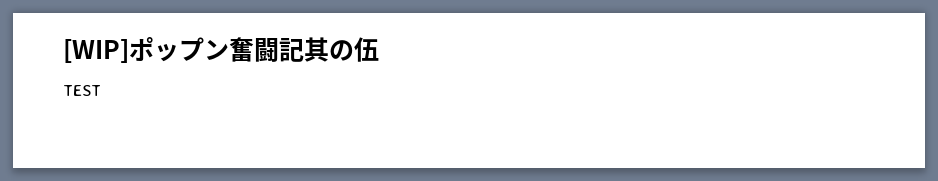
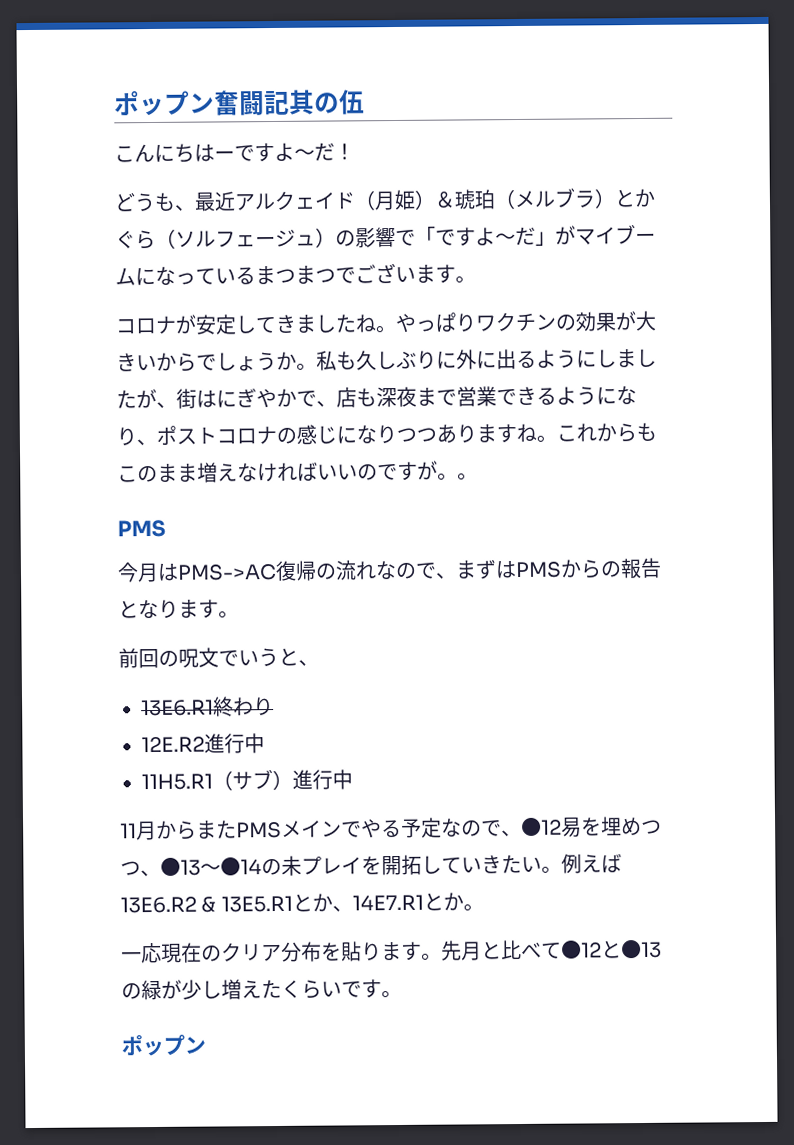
[63,39,129,63] [WIP] -> (114, 103) none
[63,85,101,96] TEST -> [114,142,355,163] [114,187,656,212] [115,224,656,250] [115,263,476,286] [115,310,657,335] [116,348,657,372] [116,386,637,409] [116,422,657,447] [117,460,478,483] [117,519,166,538] [117,557,662,583] [118,599,239,619] [118,647,319,669] [141,696,274,717] [141,733,265,754] [141,769,353,791] [120,816,662,841] [120,853,622,877] [120,892,484,914] [121,939,662,964] [121,979,402,1001] [121,1034,206,1057] こんにちはーですよ～だ！ // どうも、最近アルクェイド（月姫）＆琥珀（メルブラ）とかぐら（ソルフェージュ）の影響で「ですよ～だ」がマイブームになっているまつまつでございます。 // コロナが安定してきましたね。やっぱりワクチンの効果が大きいからでしょうか。私も久しぶりに外に出るようにしましたが、街はにぎやかで、店も深夜まで営業できるようになり、ポストコロナの感じになりつつありますね。これからもこのまま増えなければいいのですが。。 // PMS // 今月はPMS->AC復帰の流れなので、まずはPMSからの報告となります。 // 前回の呪文でいうと、 // 13E6.R1終わり // 12E.R2進行中 // 11H5.R1（サブ）進行中 // 11月からまたPMSメインでやる予定なので、●12易を埋めつつ、●13～●14の未プレイを開拓していきたい。例えば13E6.R2 & 13E5.R1とか、14E7.R1とか。 // 一応現在のクリア分布を貼ります。先月と比べて●12と●13の緑が少し増えたくらいです。 // ポップン

